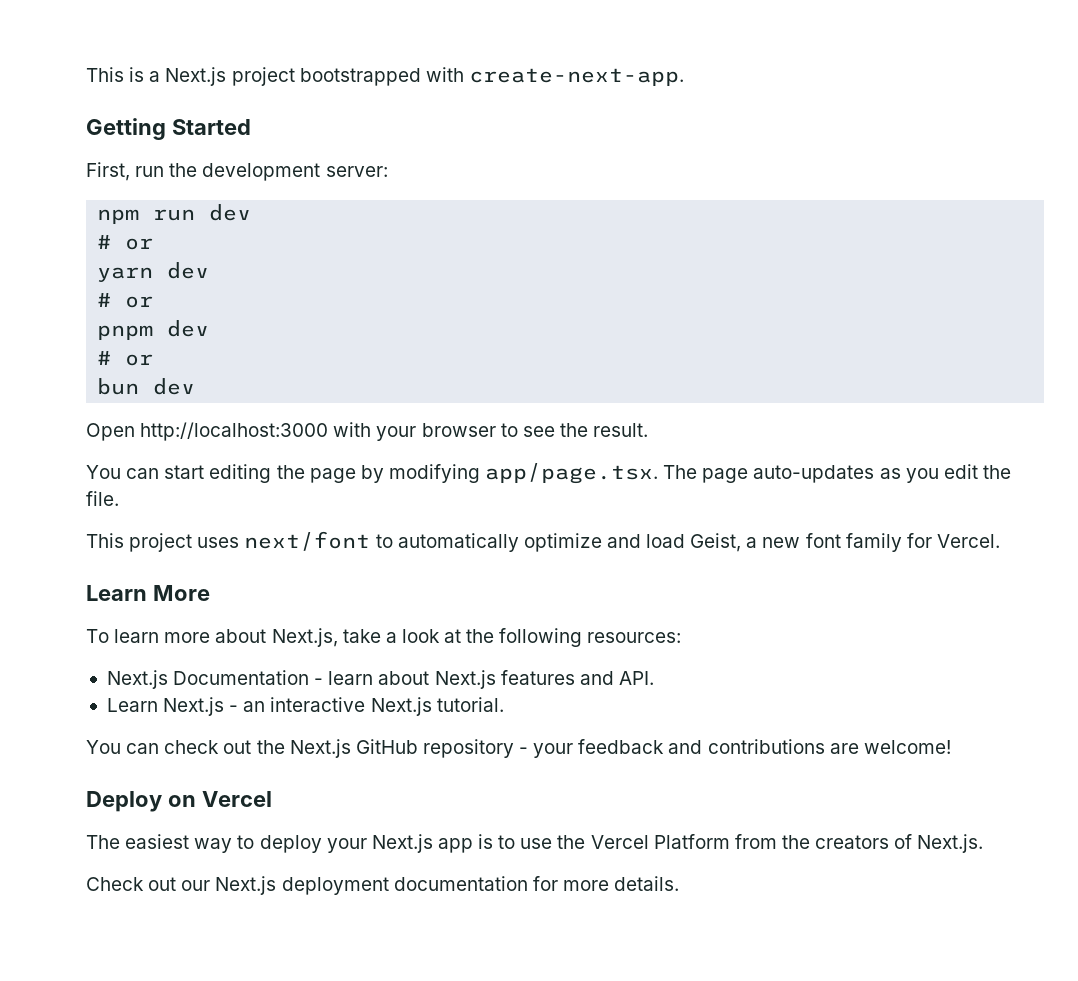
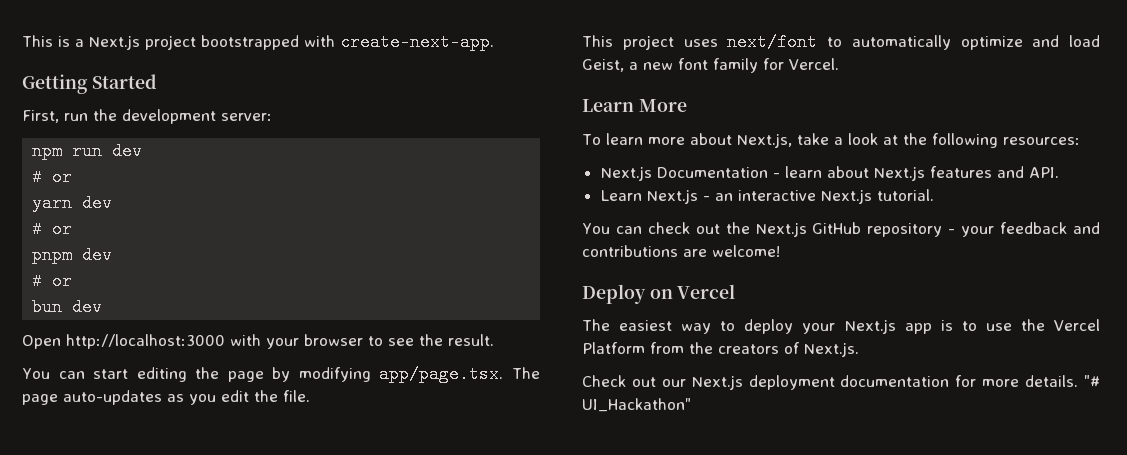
(680, 883) none -> [1084,375,1100,387] [582,398,691,412] "# UI_Hackathon"

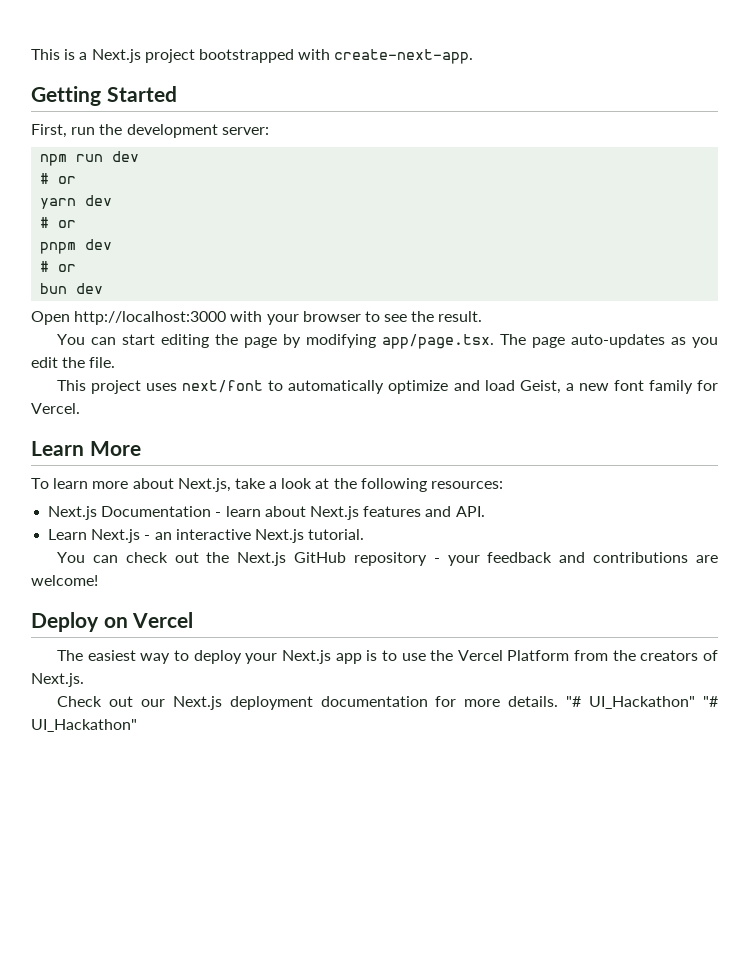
(691, 405) none -> [702,696,718,707] [31,719,137,732] "# UI_Hackathon"

